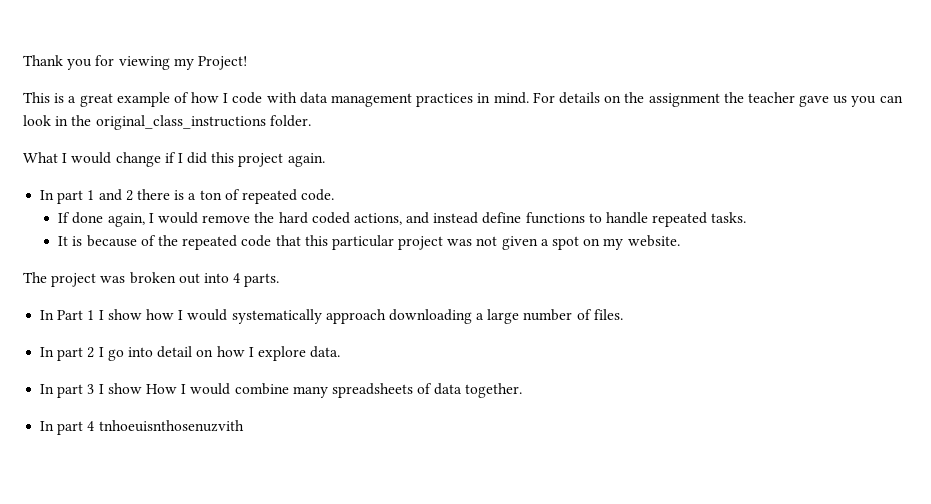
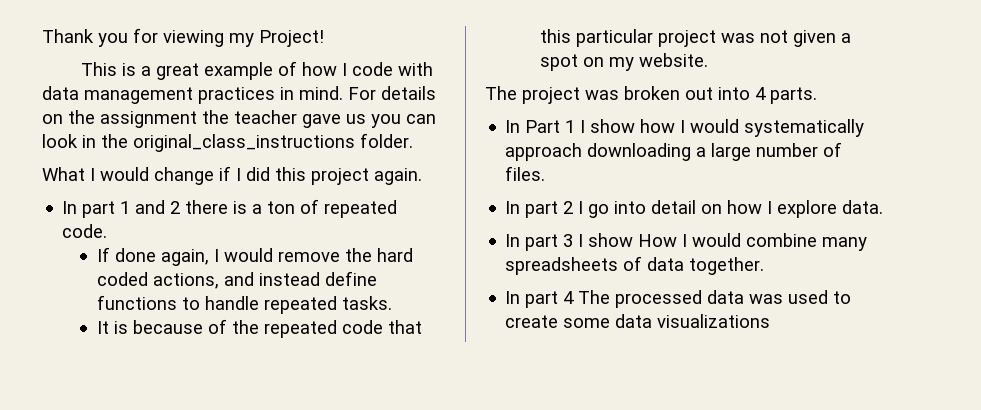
[98,420,244,432] tnhoeuisnthosenuzvith -> [578,290,852,308] [505,314,771,328] The processed data was used to create some data visualizations

